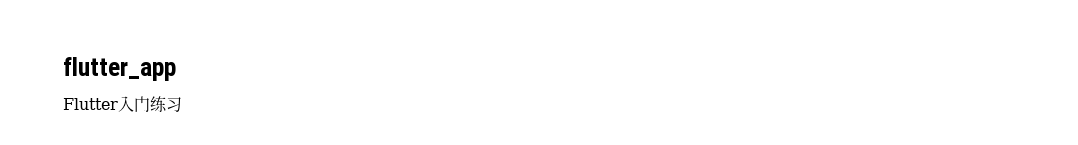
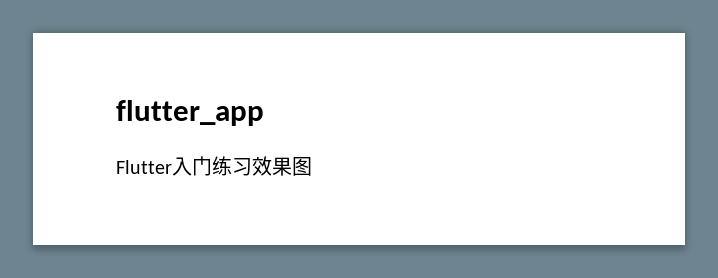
(182, 104) none -> [252,156,312,176] 效果图

